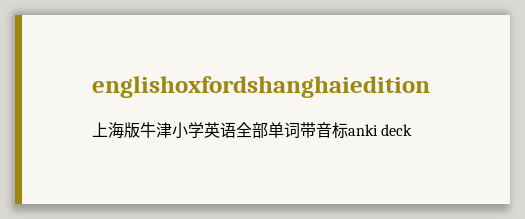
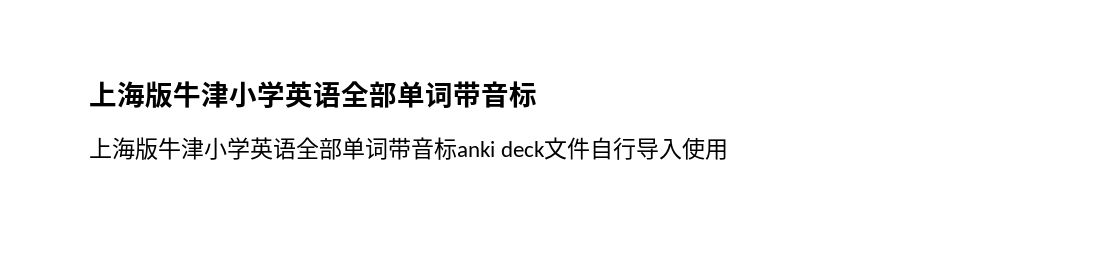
[92,76,430,98] englishoxfordshanghaiedition -> [89,81,537,108] 上海版牛津小学英语全部单词带音标
(413, 130) none -> [544,137,729,160] 文件自行导入使用

